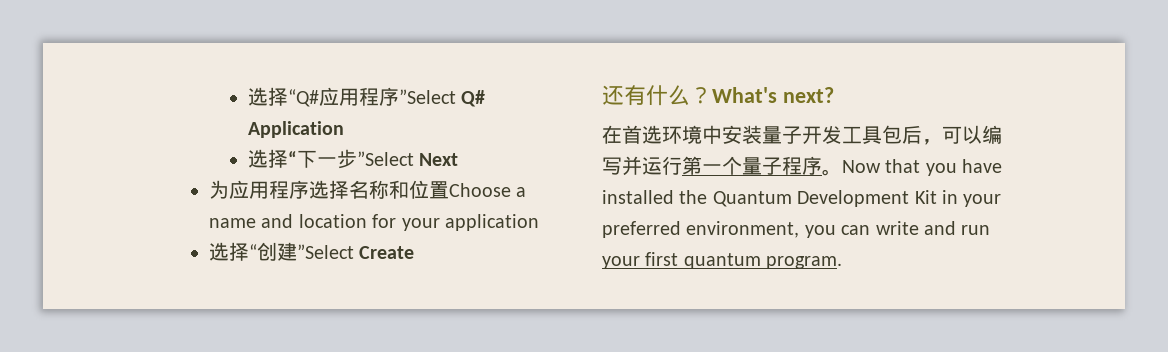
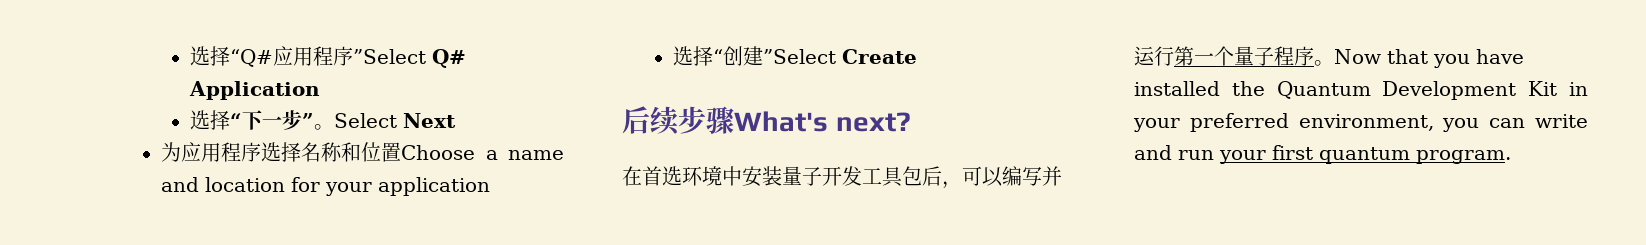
[356,151,414,166] ”Select -> [302,113,398,130] ”。Select
[602,85,712,106] 还有什么？ -> [622,106,734,135] 后续步骤

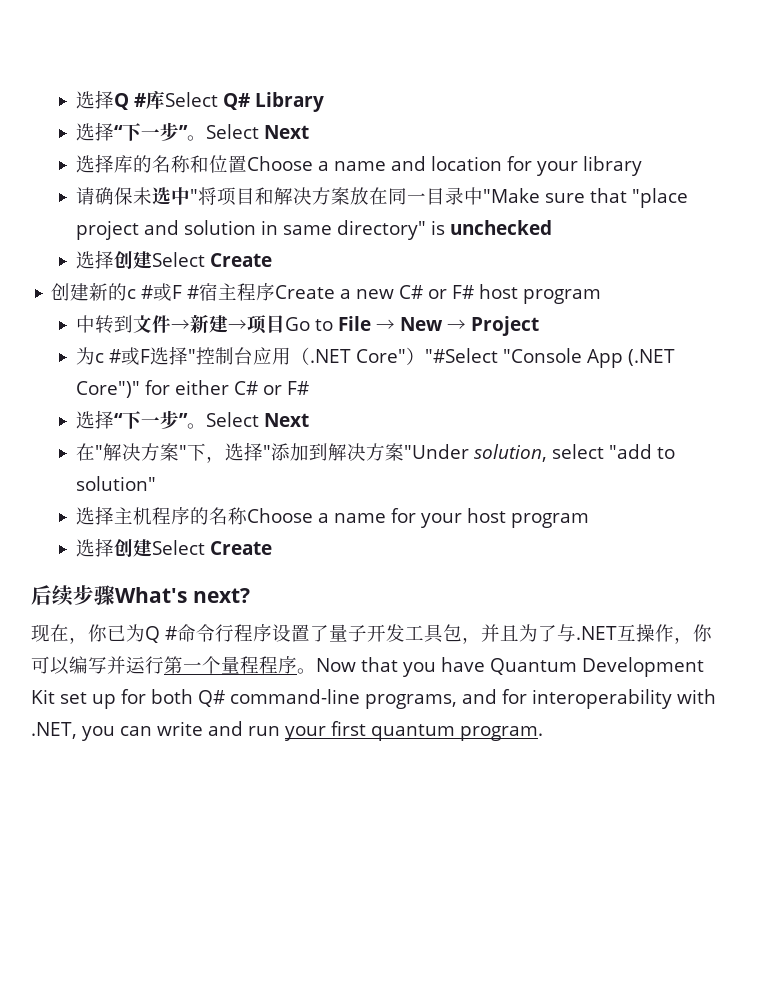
[190,46,467,68] [189,81,321,100] [190,110,457,130] [161,142,302,162] 选择“Q#应用程序”Select Q# Application // 选择“下一步”。Select Next // 为应用程序选择 -> [75,90,324,112] [75,122,309,141] [75,154,152,173] 选择Q #库Select Q# Library // 选择“下一步”。Select Next // 选择库的
[378,177,491,196] [673,46,837,66] application // 选择“创建”Select -> [582,156,642,176] [75,187,688,208] [75,220,552,240] [75,250,272,269] [51,283,602,304] [75,314,539,336] [75,346,675,368] [75,380,309,398] [75,410,309,429] [75,442,675,463] [75,476,156,491] [75,506,589,528] [75,538,205,557] library // 请确保未选中"将项目和解决方案放在同一目录中"Make sure that "place project and solution in same directory" is unchecked // 选择创建Select Create // 创建新的c #或F #宿主程序Create a new C# or F# host program // 中转到文件→新建→项目Go to File → New → Project // 为c #或F选择"控制台应用（.NET Core"）"#Select "Console App (.NET Core")" for either C# or F# // 选择“下一步”。Select Next // 在"解决方案"下，选择"添加到解决方案"Under solution, select "add to solution" // 选择主机程序的名称Choose a name for your host program // 选择创建Select
[622,166,962,189] 在首选环境中安装量子开发工具包后， -> [31,624,712,644] 现在，你已为Q #命令行程序设置了量子开发工具包，并且为了与.NET互操作，你
[1254,47,1274,66] 子 -> [240,656,259,674] 程
[1134,81,1265,96] installed the -> (485, 664) none
[1569,82,1588,96] [1133,113,1434,132] in your preferred environment, -> [60,689,716,709] [31,722,77,739] set up for both Q# command-line programs, and for interoperability with .NET,

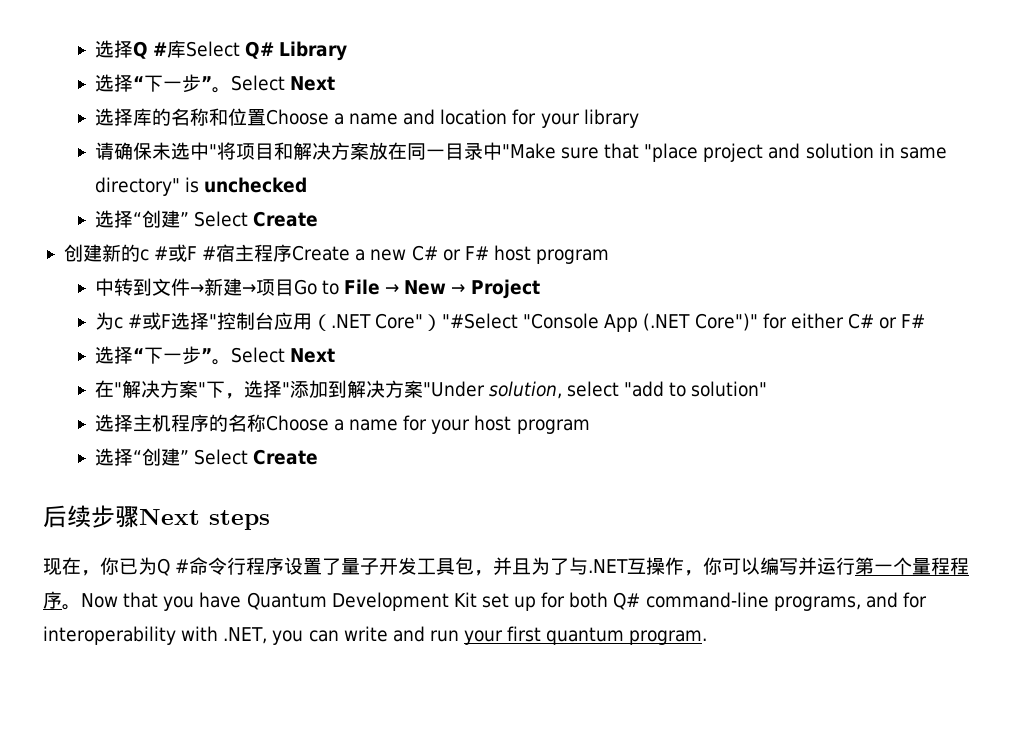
[113,250,152,269] 创建 -> [132,210,189,228] “创建”
[113,538,152,557] 创建 -> [132,448,189,466] “创建”
[115,587,250,603] What's next? -> [139,508,270,530] Next steps

